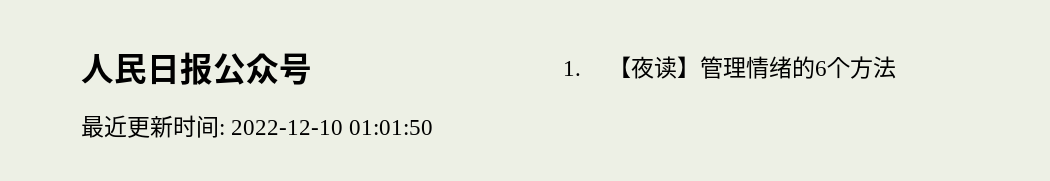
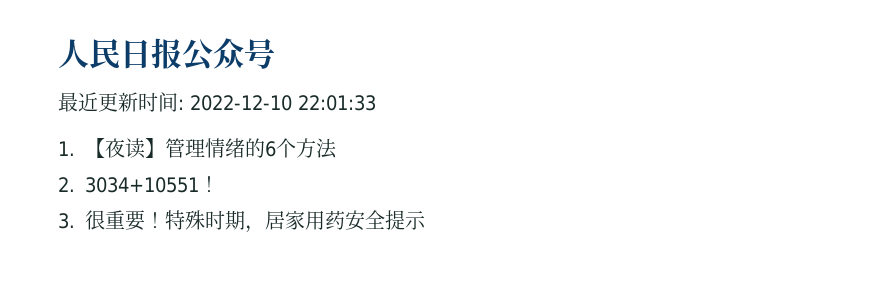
[349,120,434,135] 01:01:50 -> [298,95,376,111] 22:01:33
(896, 67) none -> [58,175,219,193] [58,210,426,233] // 2. 3034+10551！ // 3.很重要！特殊时期，居家用药安全提示

